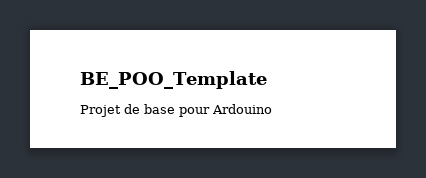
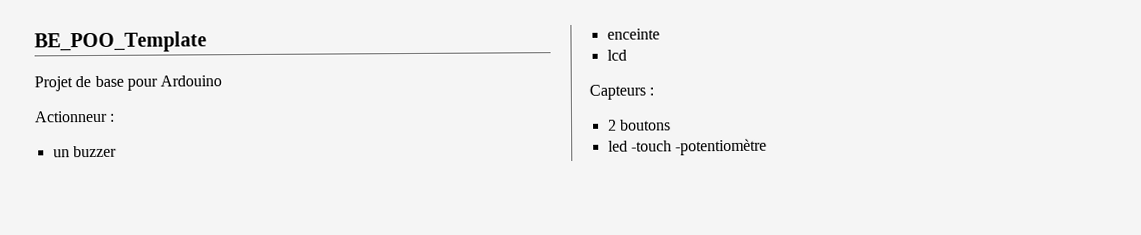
(272, 109) none -> [34,110,116,123] [52,145,117,158] [606,28,660,40] [606,49,627,61] [589,84,655,100] [607,119,671,131] [607,138,768,156] // Actionneur : // un buzzer // enceinte // lcd // Capteurs : // 2 boutons // led -touch -potentiomètre

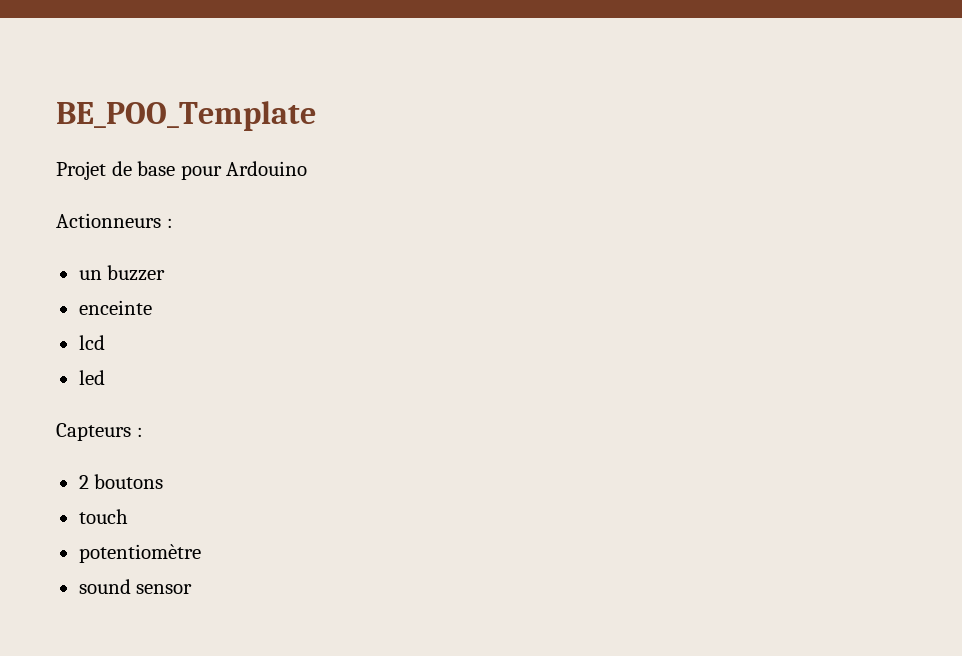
[34,110,108,123] Actionneur -> [56,213,161,228] Actionneurs
(627, 55) none -> [78,370,105,385] // led
[607,138,768,156] led -touch -potentiomètre -> [78,509,128,524] [78,544,201,563] [78,579,193,594] touch // potentiomètre // sound sensor

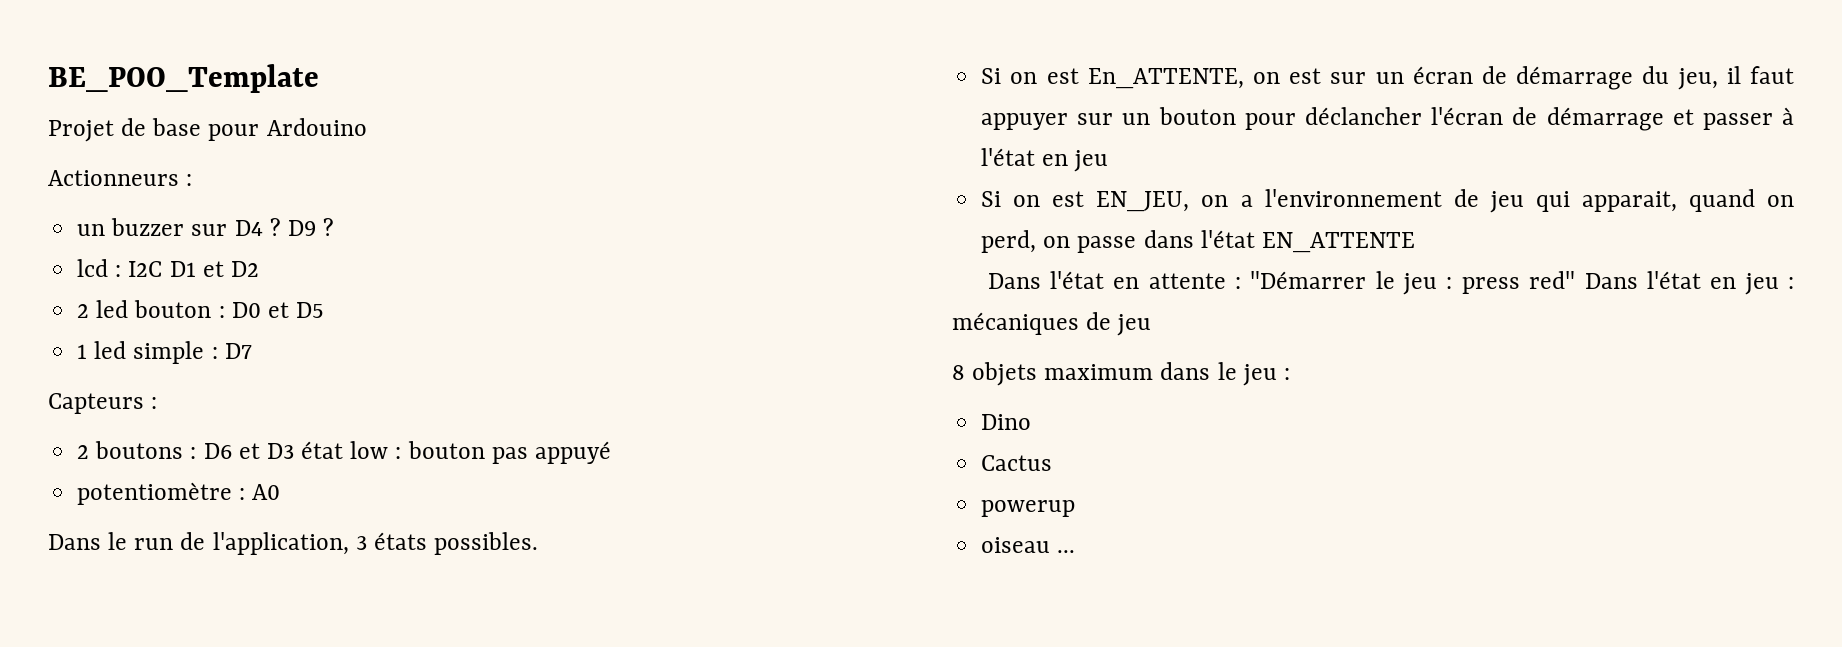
[78,300,152,315] [78,335,105,350] [78,370,105,385] [56,423,143,441] [78,474,164,489] [78,509,128,524] [78,544,201,563] [78,579,193,594] // enceinte // lcd // led // Capteurs : // 2 boutons // touch // potentiomètre // sound sensor -> [191,218,335,236] [77,259,259,277] [77,300,325,318] [77,341,252,364] [48,393,158,414] [77,441,611,464] [77,482,281,505] [48,532,539,555] [981,66,1794,90] [981,107,1794,131] [981,148,1109,172] [981,189,1794,213] [981,230,1415,253] [987,271,1794,295] [952,312,1152,336] [952,362,1290,386] [981,414,1032,430] [981,455,1053,471] [981,500,1076,517] [981,537,1076,553] sur D4 ? D9 ? // lcd : I2C D1 et D2 // 2 led bouton : D0 et D5 // 1 led simple : D7 // Capteurs : // 2 boutons : D6 et D3 état low : bouton pas appuyé // potentiomètre : A0 // Dans le run de l'application, 3 états possibles. // Si on est En_ATTENTE, on est sur un écran de démarrage du jeu, il faut appuyer sur un bouton pour déclancher l'écran de démarrage et passer à l'état en jeu // Si on est EN_JEU, on a l'environnement de jeu qui apparait, quand on perd, on passe dans l'état EN_ATTENTE // Dans l'état en attente : "Démarrer le jeu : press red" Dans l'état en jeu : mécaniques de jeu // 8 objets maximum dans le jeu : // Dino // Cactus // powerup // oiseau ...

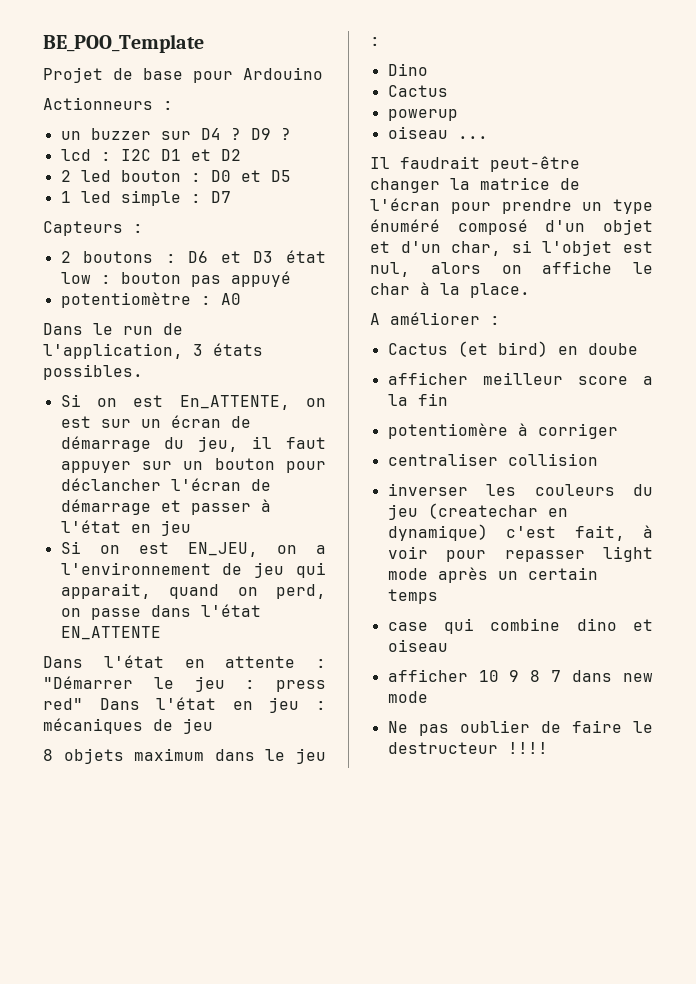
(1076, 551) none -> [370,156,580,172] [370,177,580,193] [370,198,653,214] [370,219,653,235] [370,240,653,256] [370,261,653,277] [370,282,530,298] [370,312,500,325] [387,341,638,357] [387,372,653,385] [387,393,448,406] [387,423,618,439] [387,453,598,466] [387,483,653,496] [387,503,568,520] [387,524,653,541] [387,546,653,562] [387,567,598,583] [387,589,438,604] [387,618,653,634] [387,639,448,652] [387,669,653,682] [387,691,428,703] [387,720,653,736] [387,742,548,754] // Il faudrait peut-être changer la matrice de l'écran pour prendre un type énuméré composé d'un objet et d'un char, si l'objet est nul, alors on affiche le char à la place. // A améliorer : // Cactus (et bird) en doube // afficher meilleur score a la fin // potentiomère à corriger // centraliser collision // inverser les couleurs du jeu (createchar en dynamique) c'est fait, à voir pour repasser light mode après un certain temps // case qui combine dino et oiseau // afficher 10 9 8 7 dans new mode // Ne pas oublier de faire le destructeur !!!!

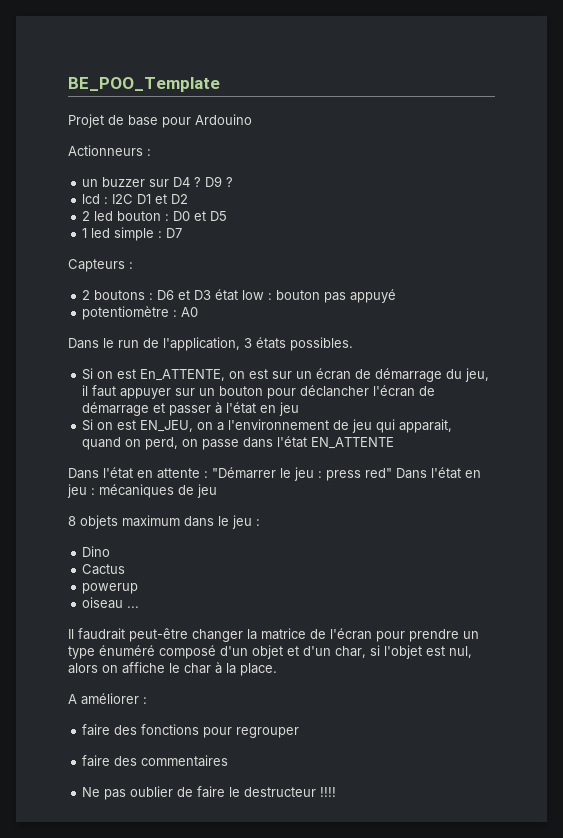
[387,341,638,357] [387,372,653,385] [387,393,448,406] [387,423,618,439] [387,453,598,466] [387,483,653,496] [387,503,568,520] [387,524,653,541] [387,546,653,562] [387,567,598,583] [387,589,438,604] [387,618,653,634] [387,639,448,652] [387,669,653,682] [387,691,428,703] Cactus (et bird) en doube // afficher meilleur score a la fin // potentiomère à corriger // centraliser collision // inverser les couleurs du jeu (createchar en dynamique) c'est fait, à voir pour repasser light mode après un certain temps // case qui combine dino et oiseau // afficher 10 9 8 7 dans new mode -> [82,724,300,738] [82,755,229,767] faire des fonctions pour regrouper // faire des commentaires

